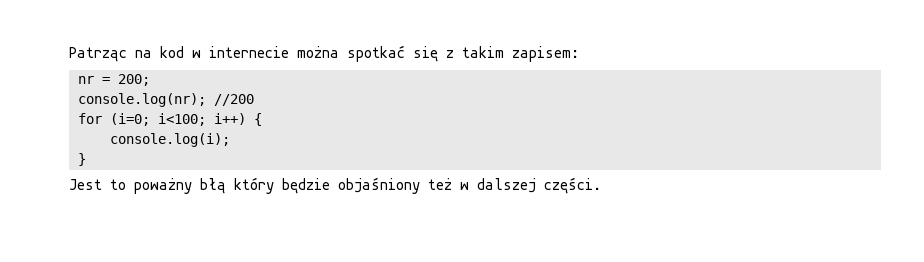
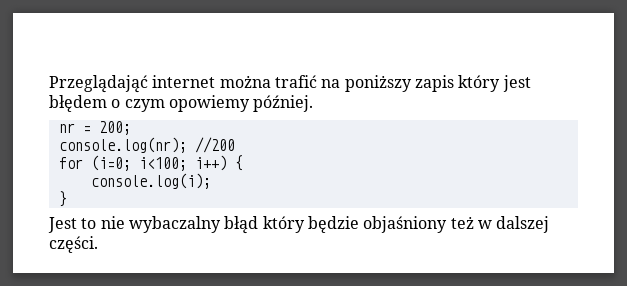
[69,45,579,62] Patrząc na kod w internecie można spotkać się z takim zapisem: -> [49,75,531,93] [49,95,314,112] Przeglądająć internet można trafić na poniższy zapis który jest błędem o czym opowiemy później.
[134,178,226,194] poważny błą -> [100,216,259,234] nie wybaczalny błąd

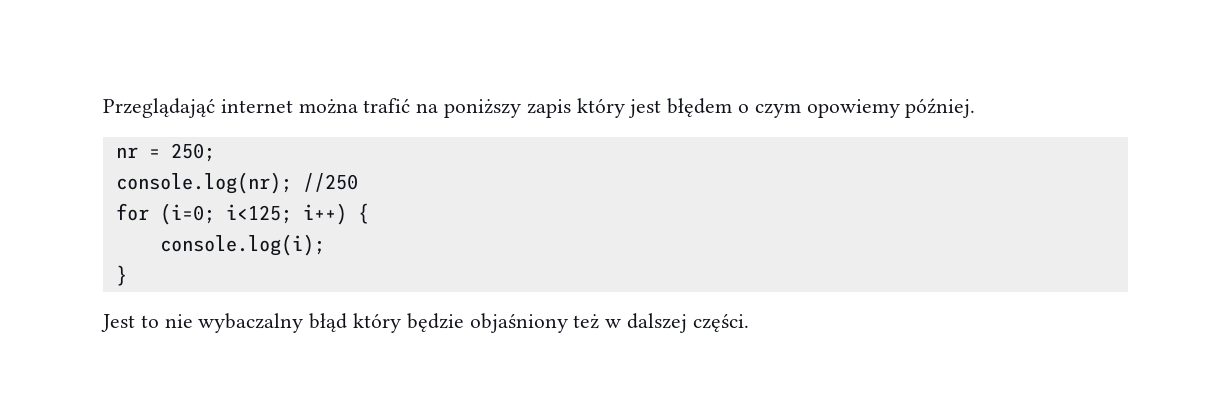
[98,121,131,135] 200; -> [170,143,215,162] 250;
[194,137,235,153] //200 -> [302,173,358,192] //250
[138,157,187,171] i<100; -> [225,204,292,224] i<125;

